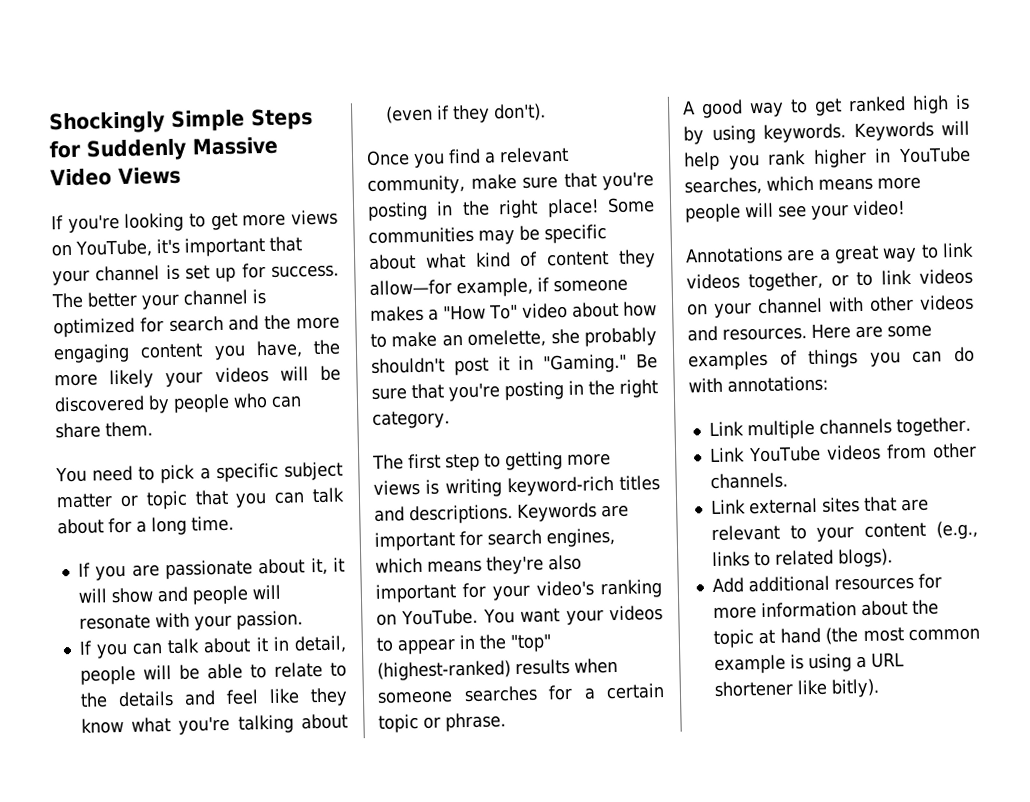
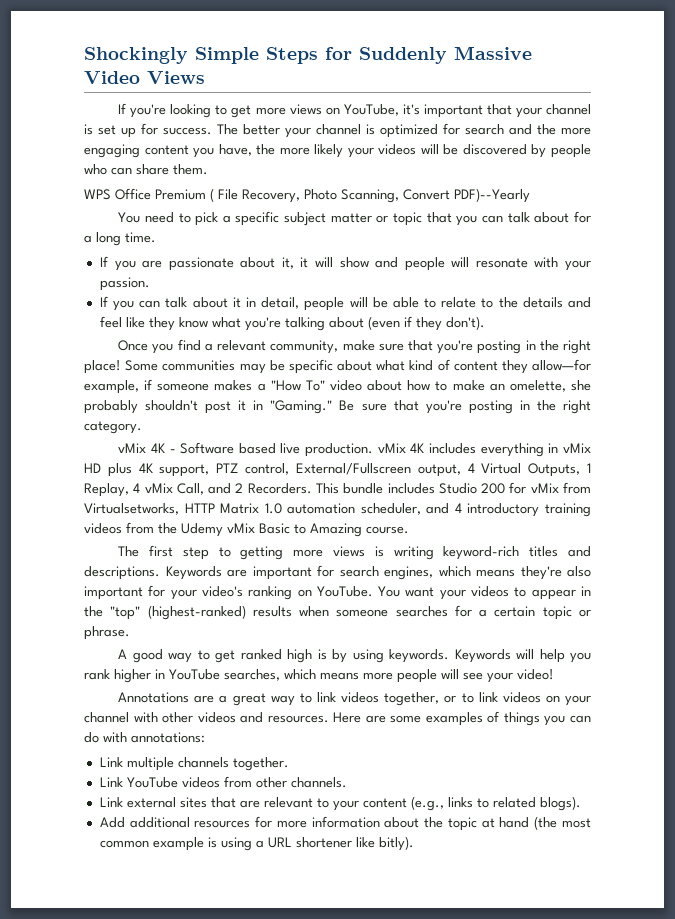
(153, 429) none -> [84,188,530,203] // WPS Office Premium ( File Recovery, Photo Scanning, Convert PDF)--Yearly
(450, 419) none -> [118,442,591,457] [84,463,591,477] [84,482,591,497] [84,503,591,517] [84,522,409,537] // vMix 4K - Software based live production. vMix 4K includes everything in vMix HD plus 4K support, PTZ control, External/Fullscreen output, 4 Virtual Outputs, 1 Replay, 4 vMix Call, and 2 Recorders. This bundle includes Studio 200 for vMix from Virtualsetworks, HTTP Matrix 1.0 automation scheduler, and 4 introductory training videos from the Udemy vMix Basic to Amazing course.

